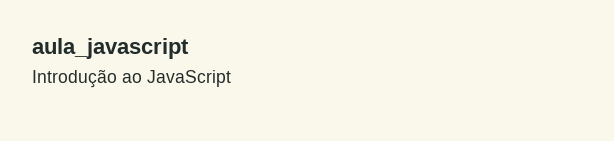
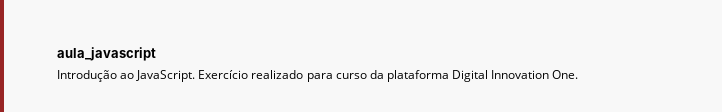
[147,70,231,87] JavaScript -> [136,70,579,82] JavaScript. Exercício realizado para curso da plataforma Digital Innovation One.

